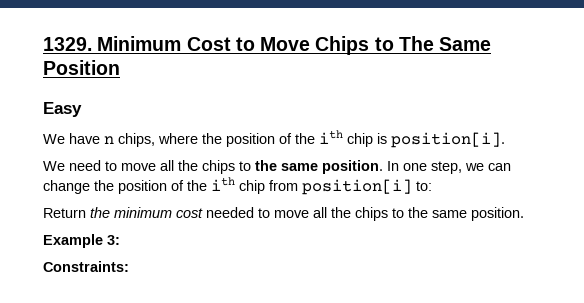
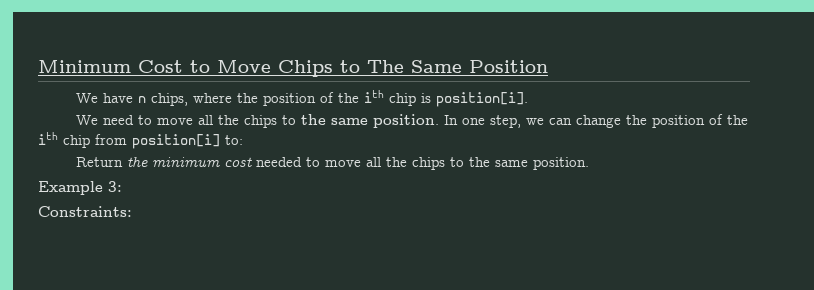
[43,37,92,51] 1329. -> (38, 66) none
[43,102,82,117] // Easy -> (548, 66) none

